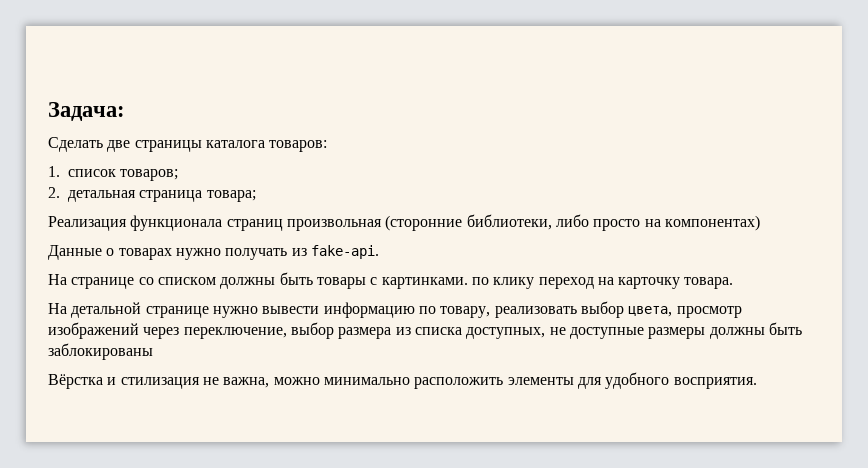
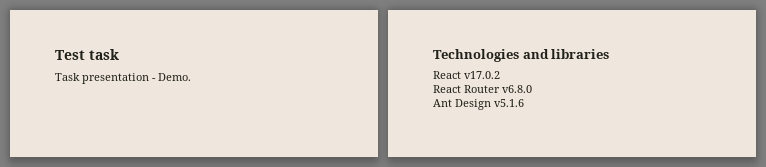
[48,102,125,121] [48,137,328,152] [48,166,179,181] [48,187,256,202] [48,214,760,231] [48,245,379,260] [48,272,734,289] [48,301,742,318] [48,322,802,339] [48,343,153,360] [48,372,757,389] Задача: // Сделать две страницы каталога товаров: // 1. список товаров; // 2. детальная страница товара; // Реализация функционала страниц произвольная (сторонние библиотеки, либо просто на компонентах) // Данные о товарах нужно получать из fake-api. // На странице со списком должны быть товары с картинками. по клику переход на карточку товара. // На детальной странице нужно вывести информацию по товару, реализовать выбор цвета, просмотр изображений через переключение, выбор размера из списка доступных, не доступные размеры должны быть заблокированы // Вёрстка и стилизация не важна, можно минимально расположить элементы для удобного восприятия. -> [55,49,119,60] [55,73,191,84] [433,49,610,62] [433,71,500,79] [433,85,532,93] [433,99,524,110] Test task // Task presentation - Demo. // Technologies and libraries // React v17.0.2 // React Router v6.8.0 // Ant Design v5.1.6

